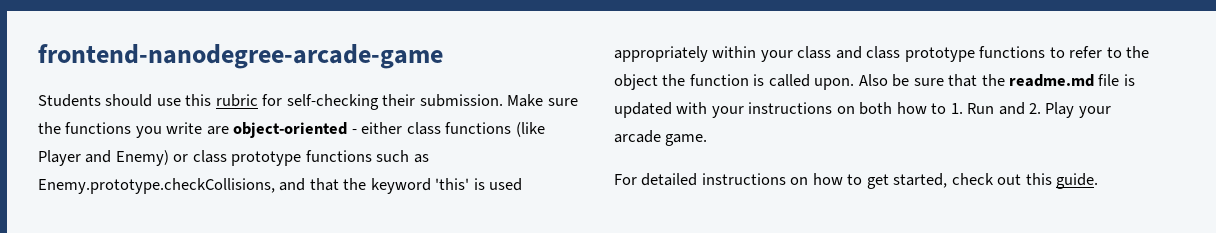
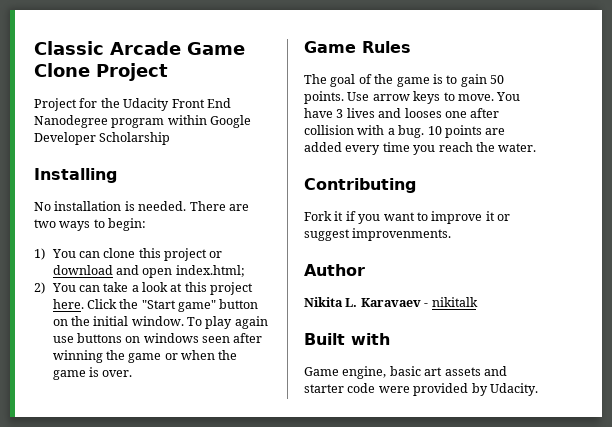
[38,44,443,69] [38,94,578,110] [38,122,545,138] [38,150,429,166] [38,178,523,194] [614,46,1150,62] [614,74,1135,90] [614,102,1111,118] [614,130,708,146] [614,173,1099,189] frontend-nanodegree-arcade-game // Students should use this rubric for self-checking their submission. Make sure the functions you write are object-oriented - either class functions (like Player and Enemy) or class prototype functions such as Enemy.prototype.checkCollisions, and that the keyword 'this' is used appropriately within your class and class prototype functions to refer to the object the function is called upon. Also be sure that the readme.md file is updated with your instructions on both how to 1. Run and 2. Play your arcade game. // For detailed instructions on how to get started, check out this guide. -> [34,41,245,55] [34,63,168,81] [34,98,231,111] [34,115,252,128] [34,132,171,145] [34,168,117,183] [34,201,249,211] [34,218,147,231] [34,248,223,261] [52,265,245,278] [34,282,254,295] [52,299,259,312] [52,316,268,329] [52,333,263,343] [52,350,238,363] [52,367,133,380] [304,41,411,53] [304,74,504,87] [304,91,521,104] [304,108,500,118] [304,125,506,138] [304,142,537,155] [304,178,416,193] [304,211,510,224] [304,228,452,241] [304,264,365,276] [304,297,478,307] [304,333,390,345] [304,366,507,379] [304,383,538,396] Classic Arcade Game Clone Project // Project for the Udacity Front End Nanodegree program within Google Developer Scholarship // Installing // No installation is needed. There are two ways to begin: // 1) You can clone this project or download and open index.html; // 2) You can take a look at this project here. Click the "Start game" button on the initial window. To play again use buttons on windows seen after winning the game or when the game is over. // Game Rules // The goal of the game is to gain 50 points. Use arrow keys to move. You have 3 lives and looses one after collision with a bug. 10 points are added every time you reach the water. // Contributing // Fork it if you want to improve it or suggest improvenments. // Author // Nikita L. Karavaev - nikitalk // Built with // Game engine, basic art assets and starter code were provided by Udacity.

